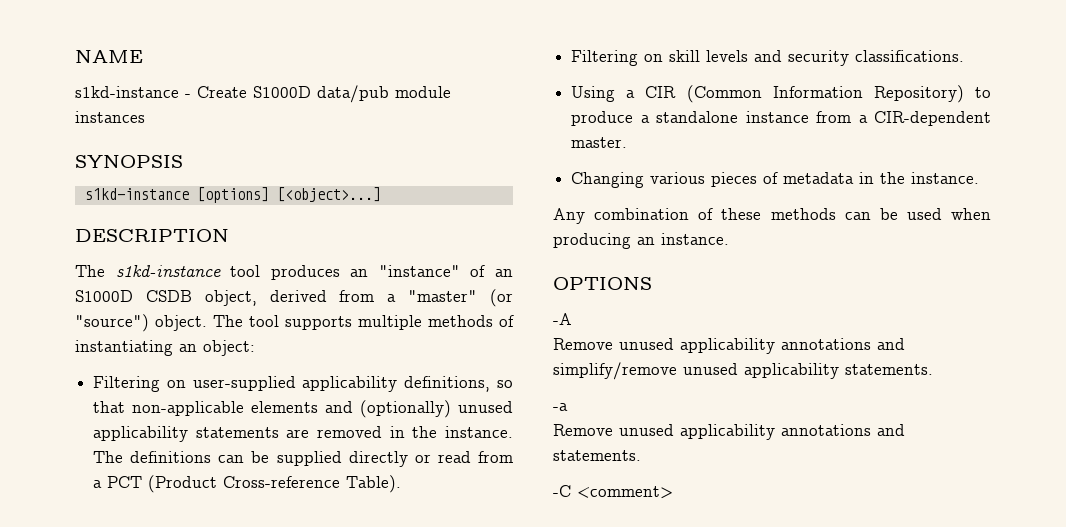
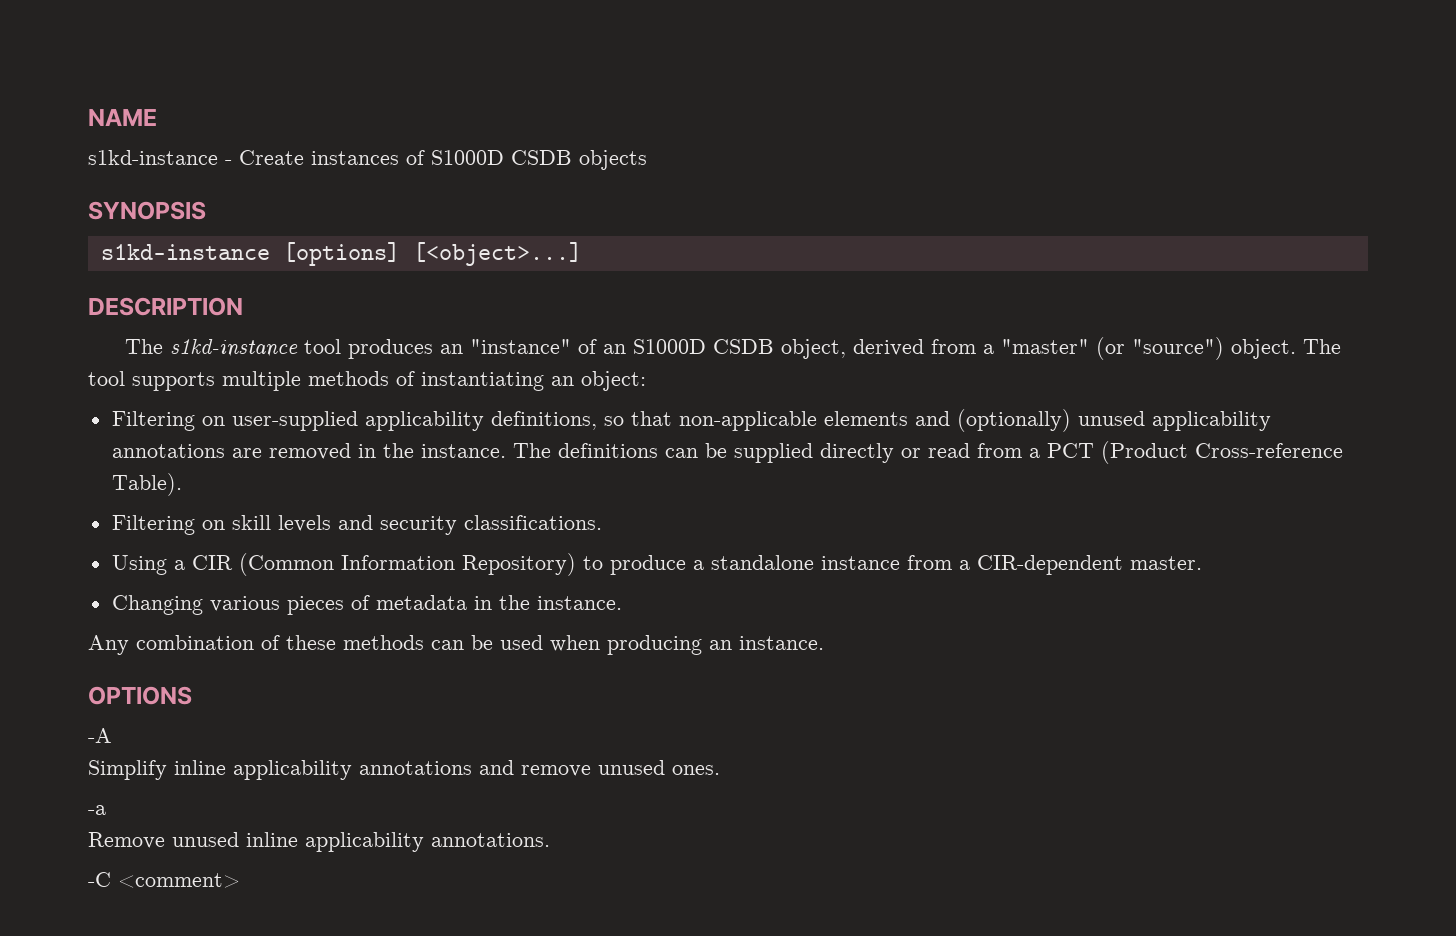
[253,85,451,103] [75,111,145,123] S1000D data/pub module instances -> [311,150,647,170] instances of S1000D CSDB objects
[195,427,279,438] statements -> [111,444,225,458] annotations
[553,338,905,354] [553,362,933,380] Remove unused applicability annotations and simplify/remove unused applicability statements. -> [88,760,720,780] Simplify inline applicability annotations and remove unused ones.
[680,424,905,440] [553,450,641,461] applicability annotations and statements. -> [246,832,550,852] inline applicability annotations.

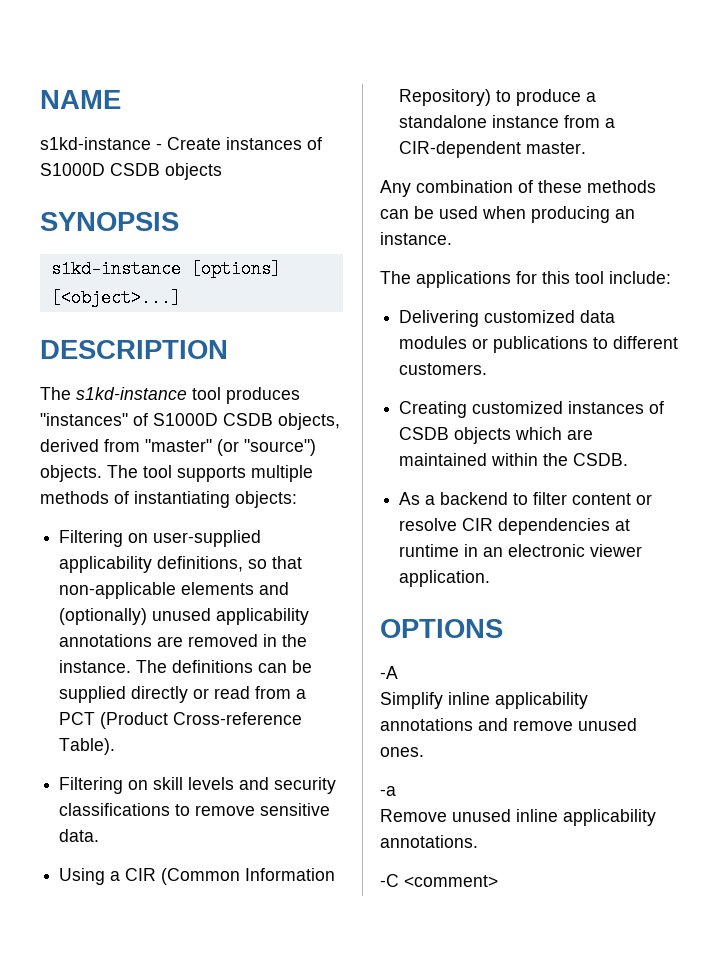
[440,339,847,359] an "instance" of an S1000D CSDB object, -> [40,413,340,430] "instances" of S1000D CSDB objects,
[983,344,995,354] a -> (140, 445) none
[1231,339,1297,359] object. -> [40,465,102,482] objects.
[551,371,646,391] an object: -> [235,491,297,508] objects:
[463,515,602,530] classifications. -> [59,803,331,816] [59,829,100,842] classifications to remove sensitive data.
[111,595,622,615] // Changing various pieces of metadata in the instance. -> (587, 148) none
(824, 643) none -> [380,271,671,288] [399,310,616,327] [399,336,679,353] [399,363,488,375] [399,401,665,418] [399,427,594,444] [399,453,629,466] [399,492,653,505] [399,518,631,535] [399,544,643,557] [399,570,491,587] // The applications for this tool include: // Delivering customized data modules or publications to different customers. // Creating customized instances of CSDB objects which are maintained within the CSDB. // As a backend to filter content or resolve CIR dependencies at runtime in an electronic viewer application.

